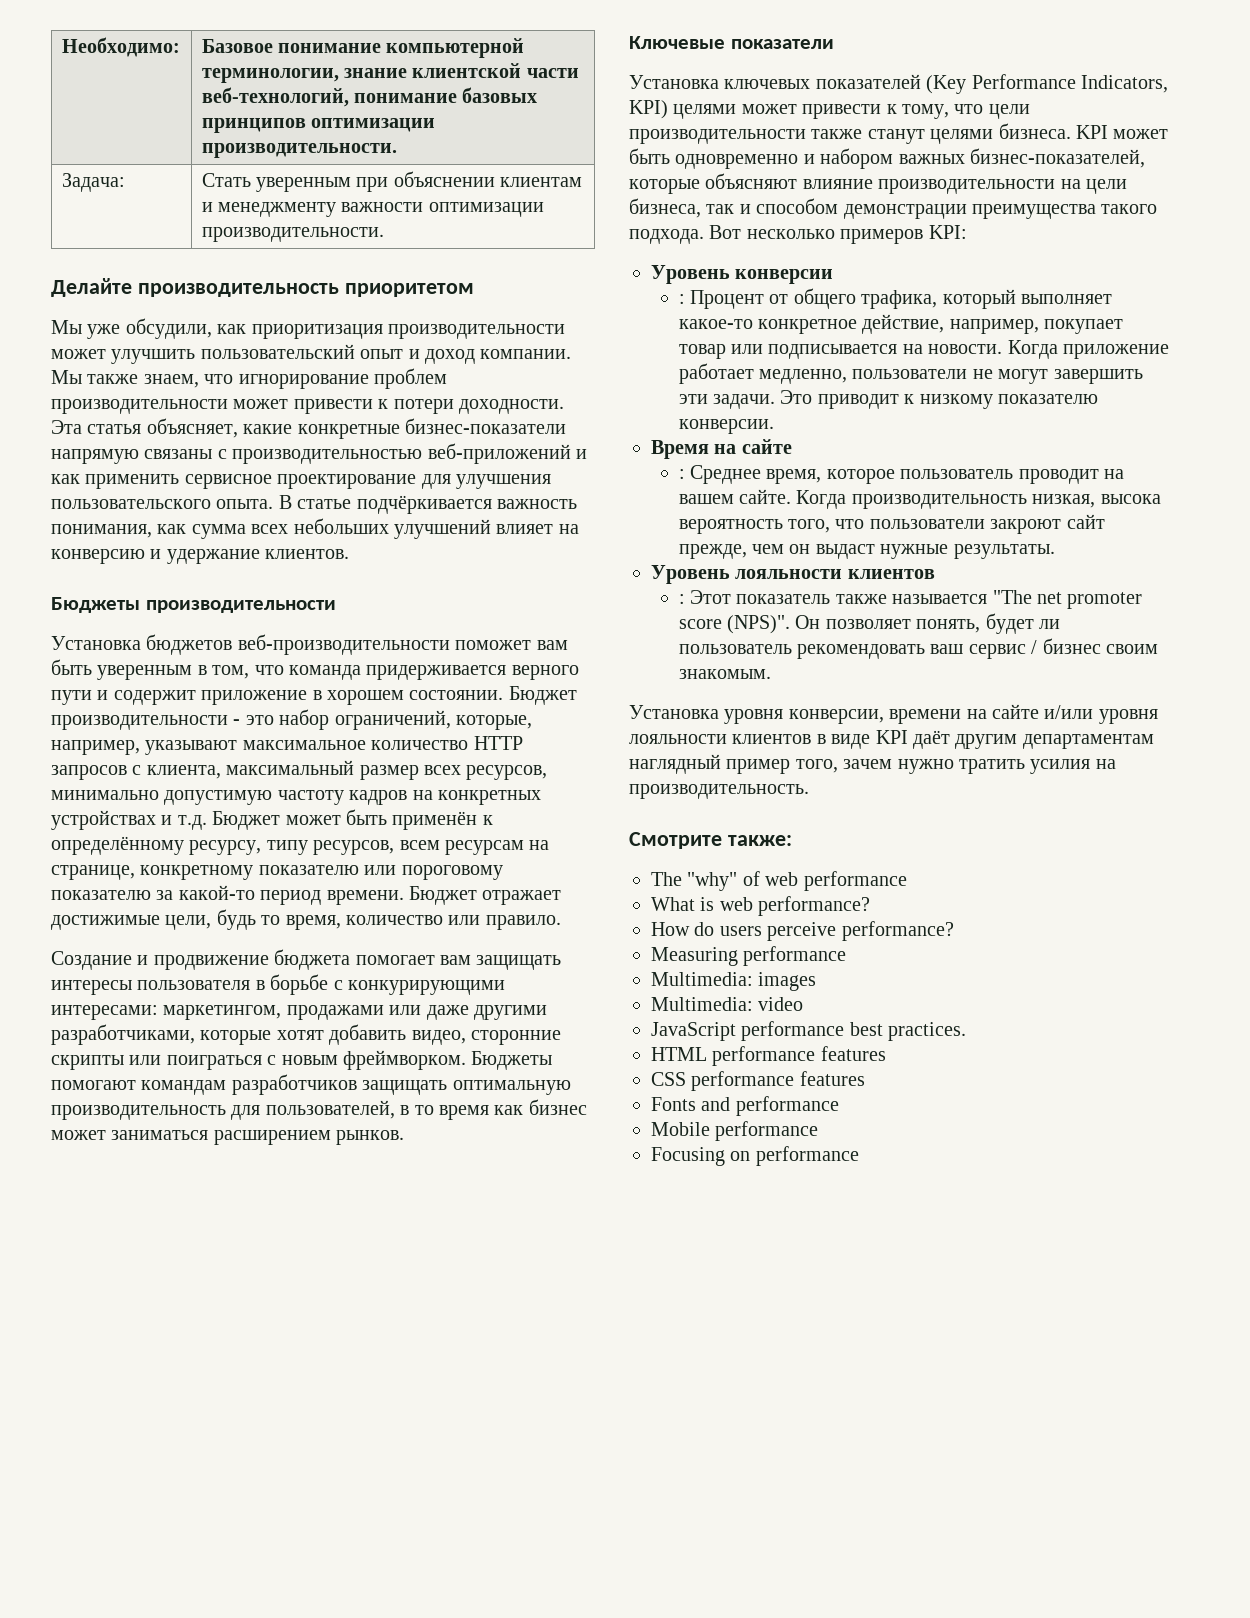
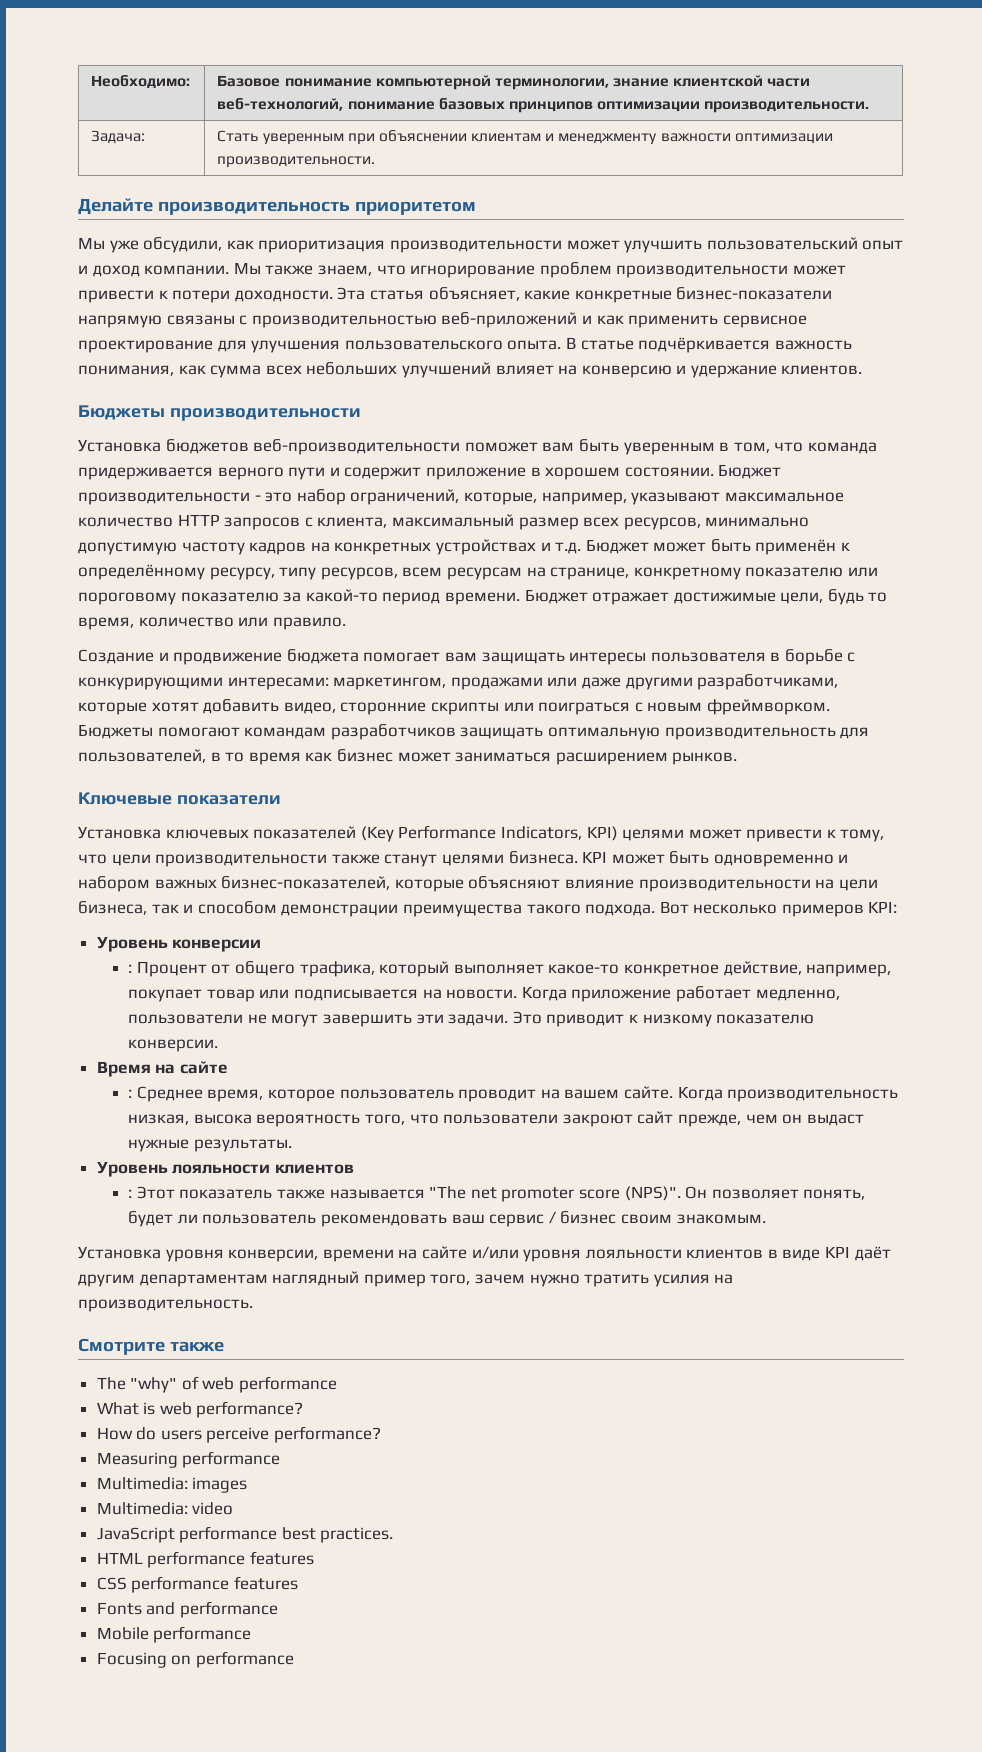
[727,835,792,846] также: -> [169,1341,224,1352] также

